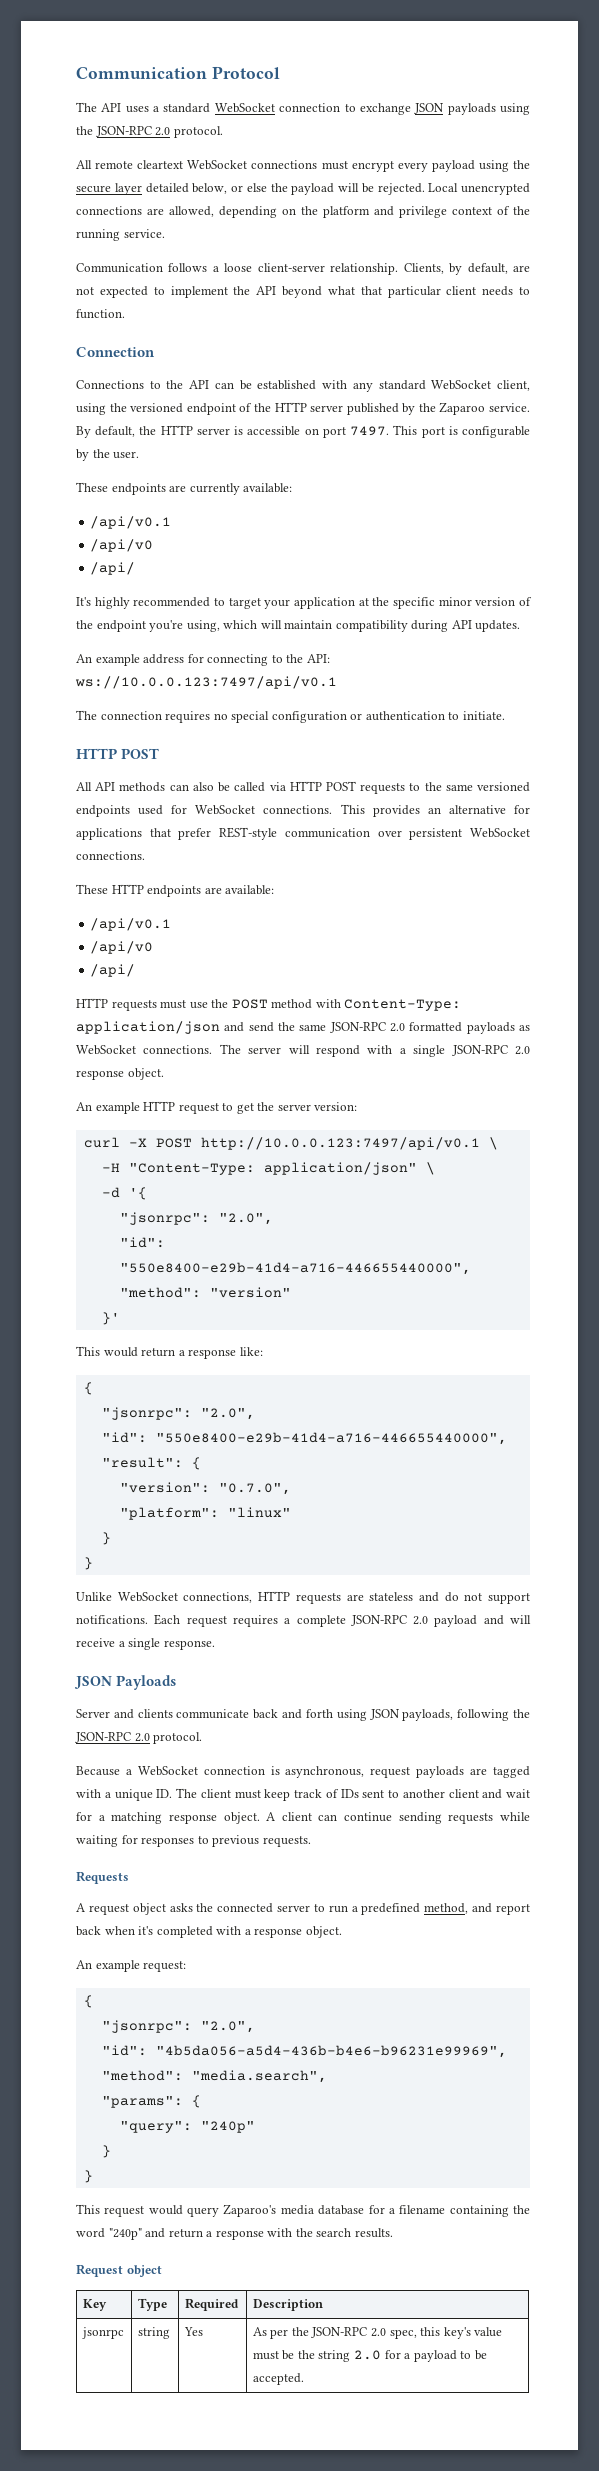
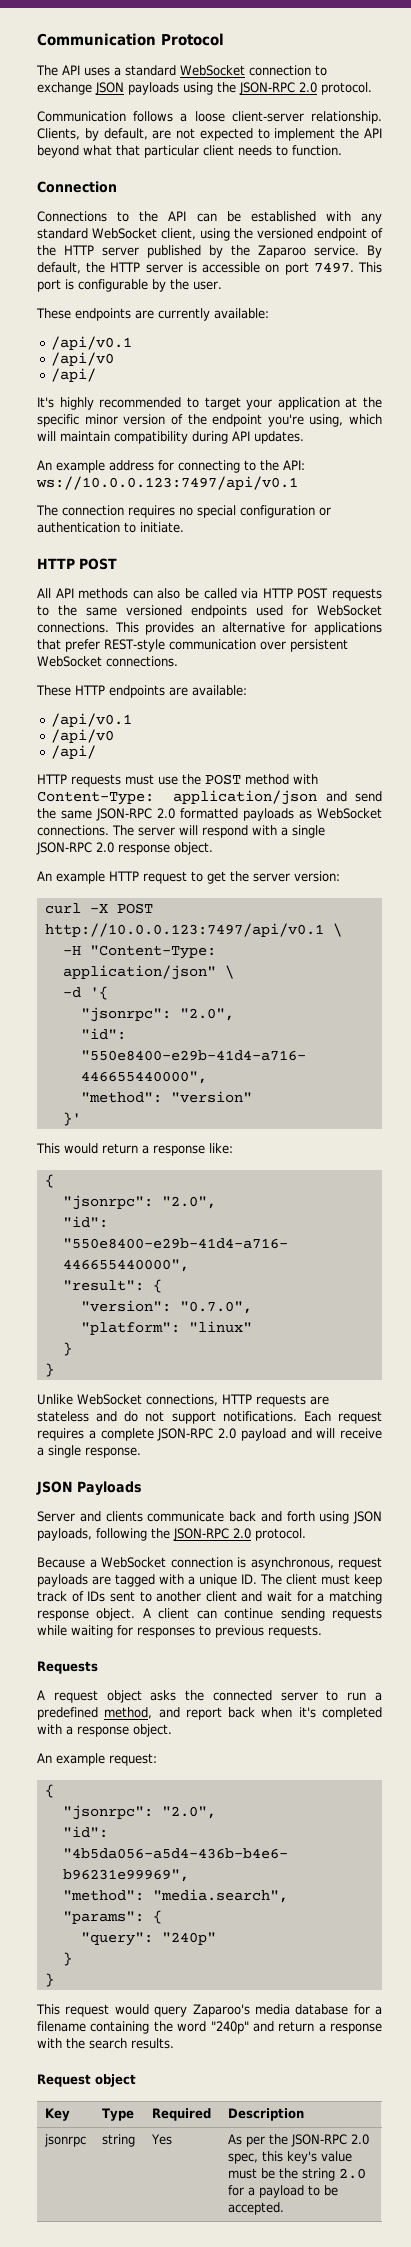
[76,160,531,172] [76,183,530,195] [76,206,530,218] [76,229,165,241] // All remote cleartext WebSocket connections must encrypt every payload using the secure layer detailed below, or else the payload will be rejected. Local unencrypted connections are allowed, depending on the platform and privilege context of the running service. -> (372, 88) none

